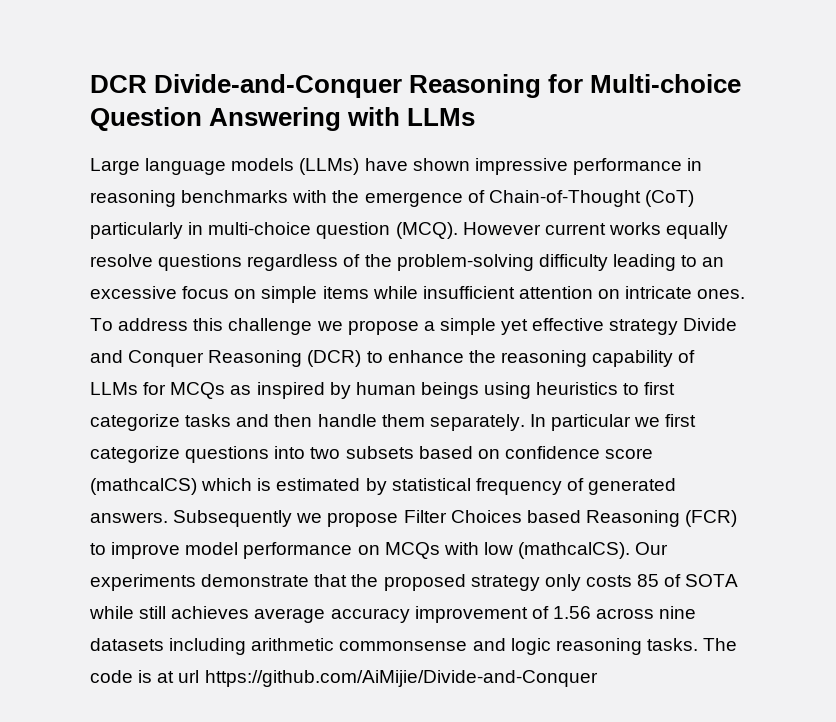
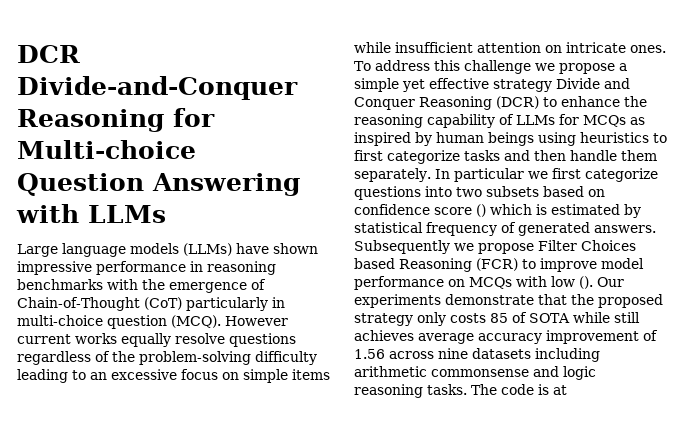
[90,478,197,495] (mathcalCS) -> [476,204,486,217] ()
[518,542,631,559] (mathcalCS). -> [579,276,593,289] ().
[178,670,598,687] url https://github.com/AiMijie/Divide-and-Conquer -> (567, 390) none

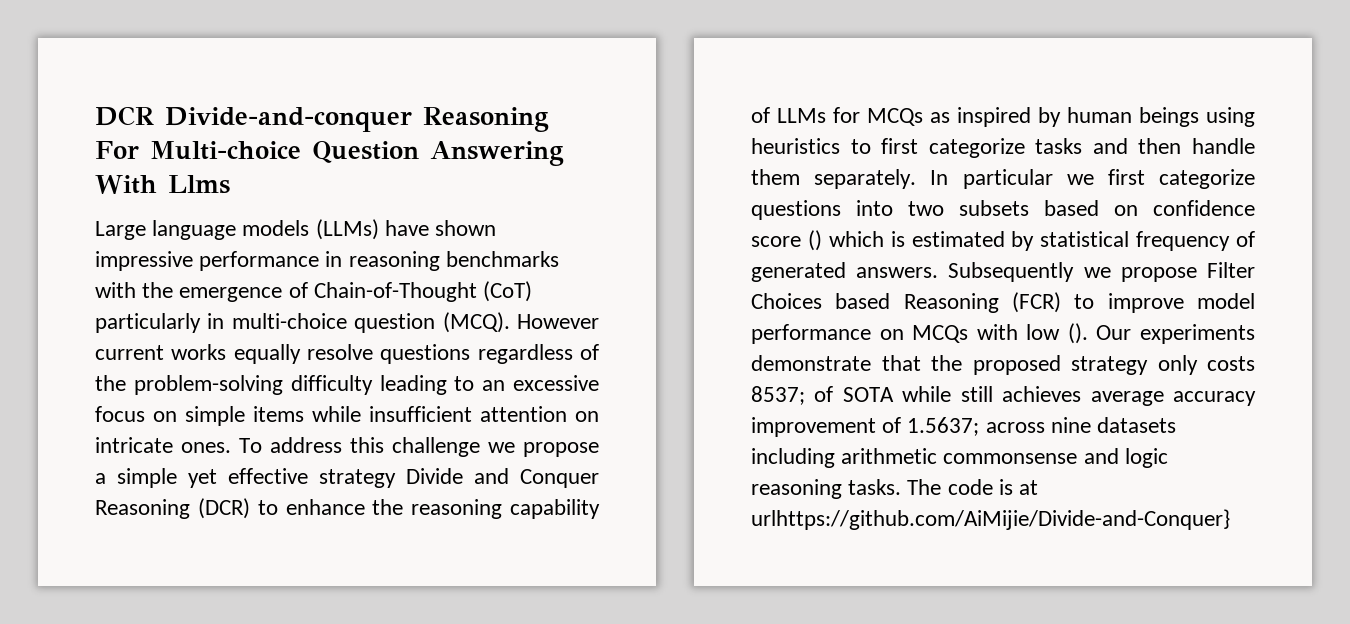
[17,76,298,100] [17,108,215,132] Divide-and-Conquer Reasoning for -> [165,107,549,132] [95,141,139,159] Divide-and-conquer Reasoning For
[16,204,166,223] with LLMs -> [95,175,230,194] With Llms
[490,313,508,323] 85 -> [751,386,805,405] 8537;
[354,349,385,359] 1.56 -> [907,417,980,436] 1.5637;
(567, 390) none -> [751,509,1230,530] urlhttps://github.com/AiMijie/Divide-and-Conquer}

